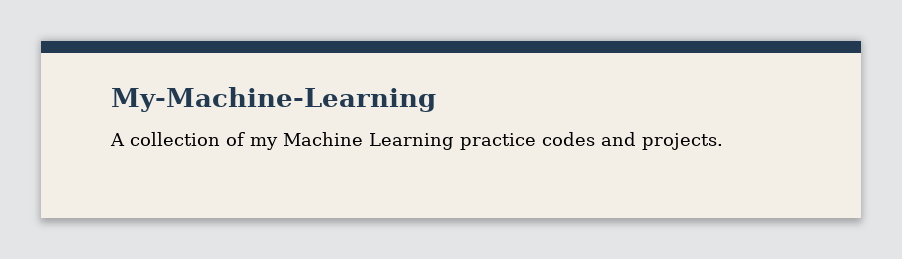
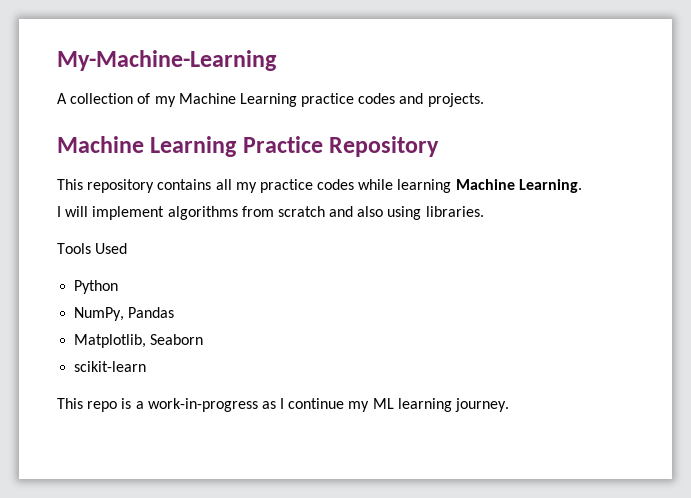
(723, 141) none -> [57,136,440,157] [57,179,582,193] [57,206,484,220] [57,243,128,254] [74,280,119,294] [74,307,175,321] [74,334,204,348] [74,361,147,372] [57,398,510,412] // Machine Learning Practice Repository // This repository contains all my practice codes while learning Machine Learning. // I will implement algorithms from scratch and also using libraries. // Tools Used // Python // NumPy, Pandas // Matplotlib, Seaborn // scikit-learn // This repo is a work-in-progress as I continue my ML learning journey.

